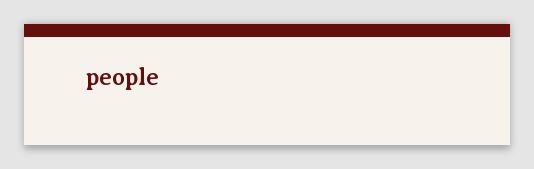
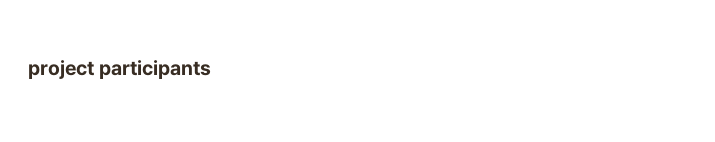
[86,67,159,90] people -> [28,60,212,79] project participants

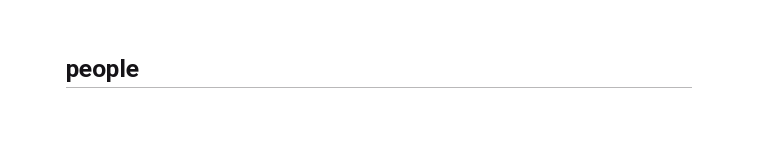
[28,60,212,79] project participants -> [66,59,139,82] people

